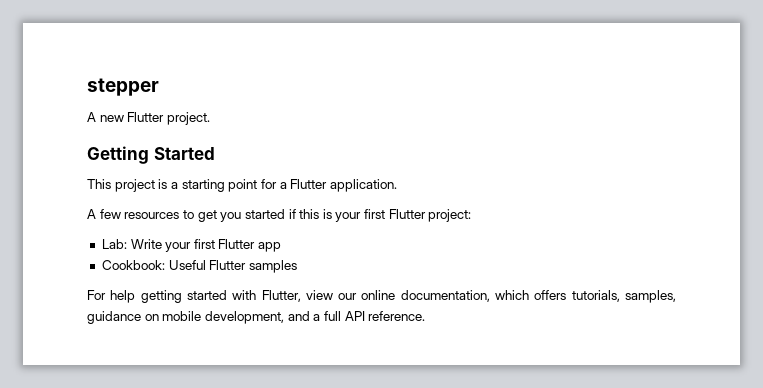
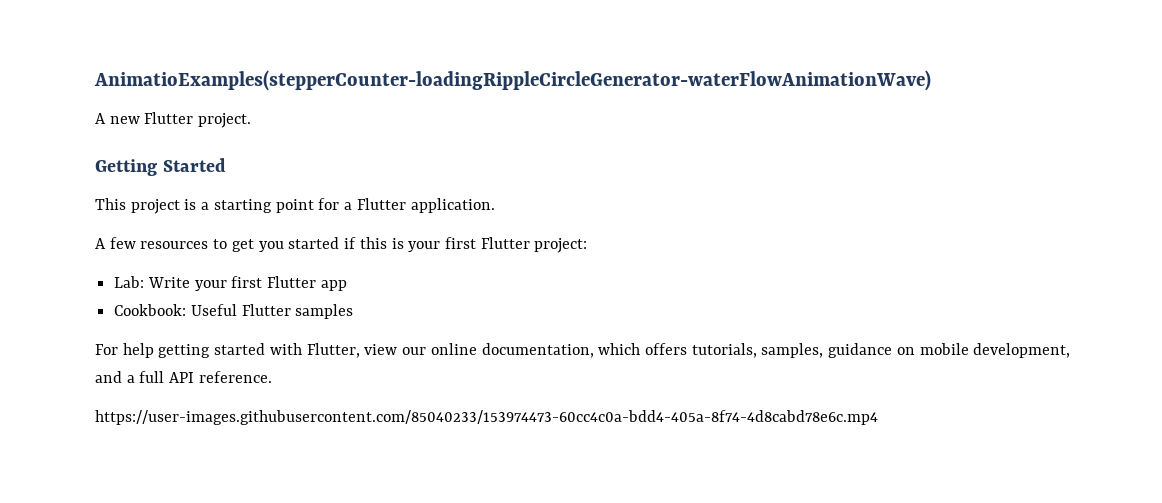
[87,78,159,96] stepper -> [94,70,931,91] AnimatioExamples(stepperCounter-loadingRippleCircleGenerator-waterFlowAnimationWave)
(426, 316) none -> [95,410,878,425] // https://user-images.githubusercontent.com/85040233/153974473-60cc4c0a-bdd4-405a-8f74-4d8cabd78e6c.mp4

